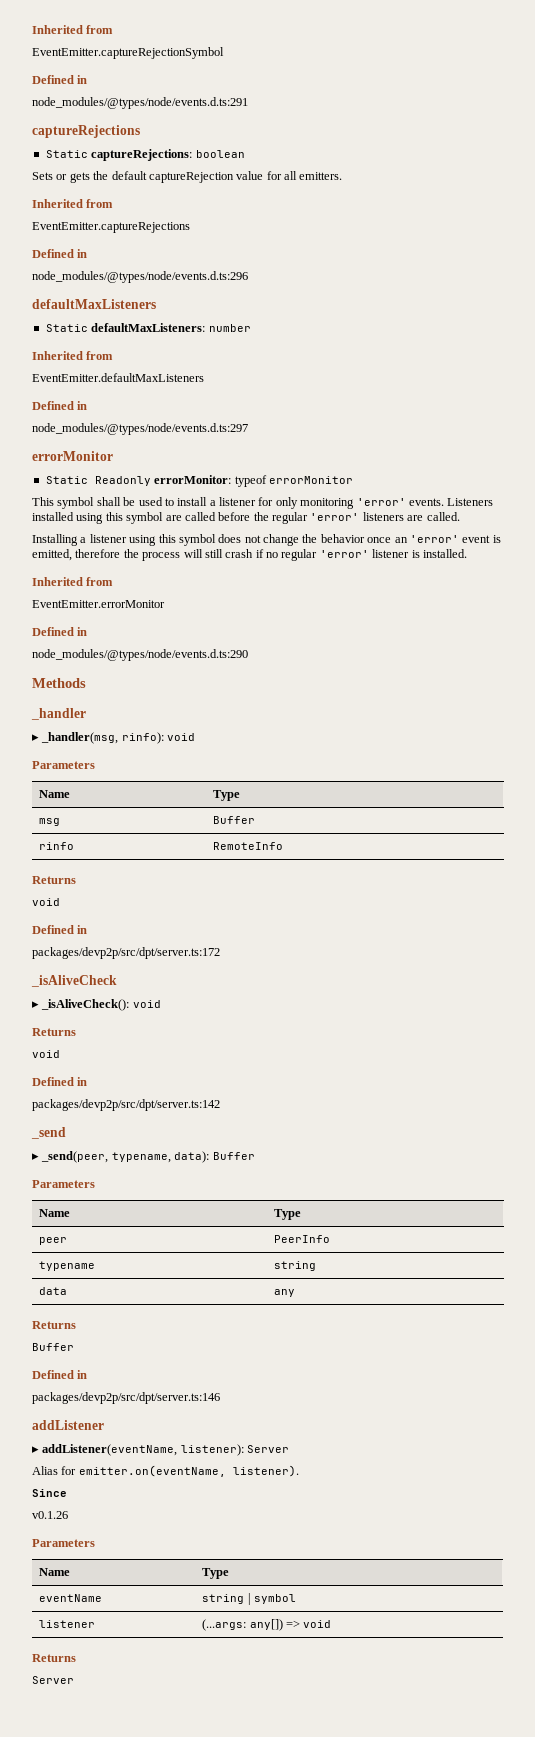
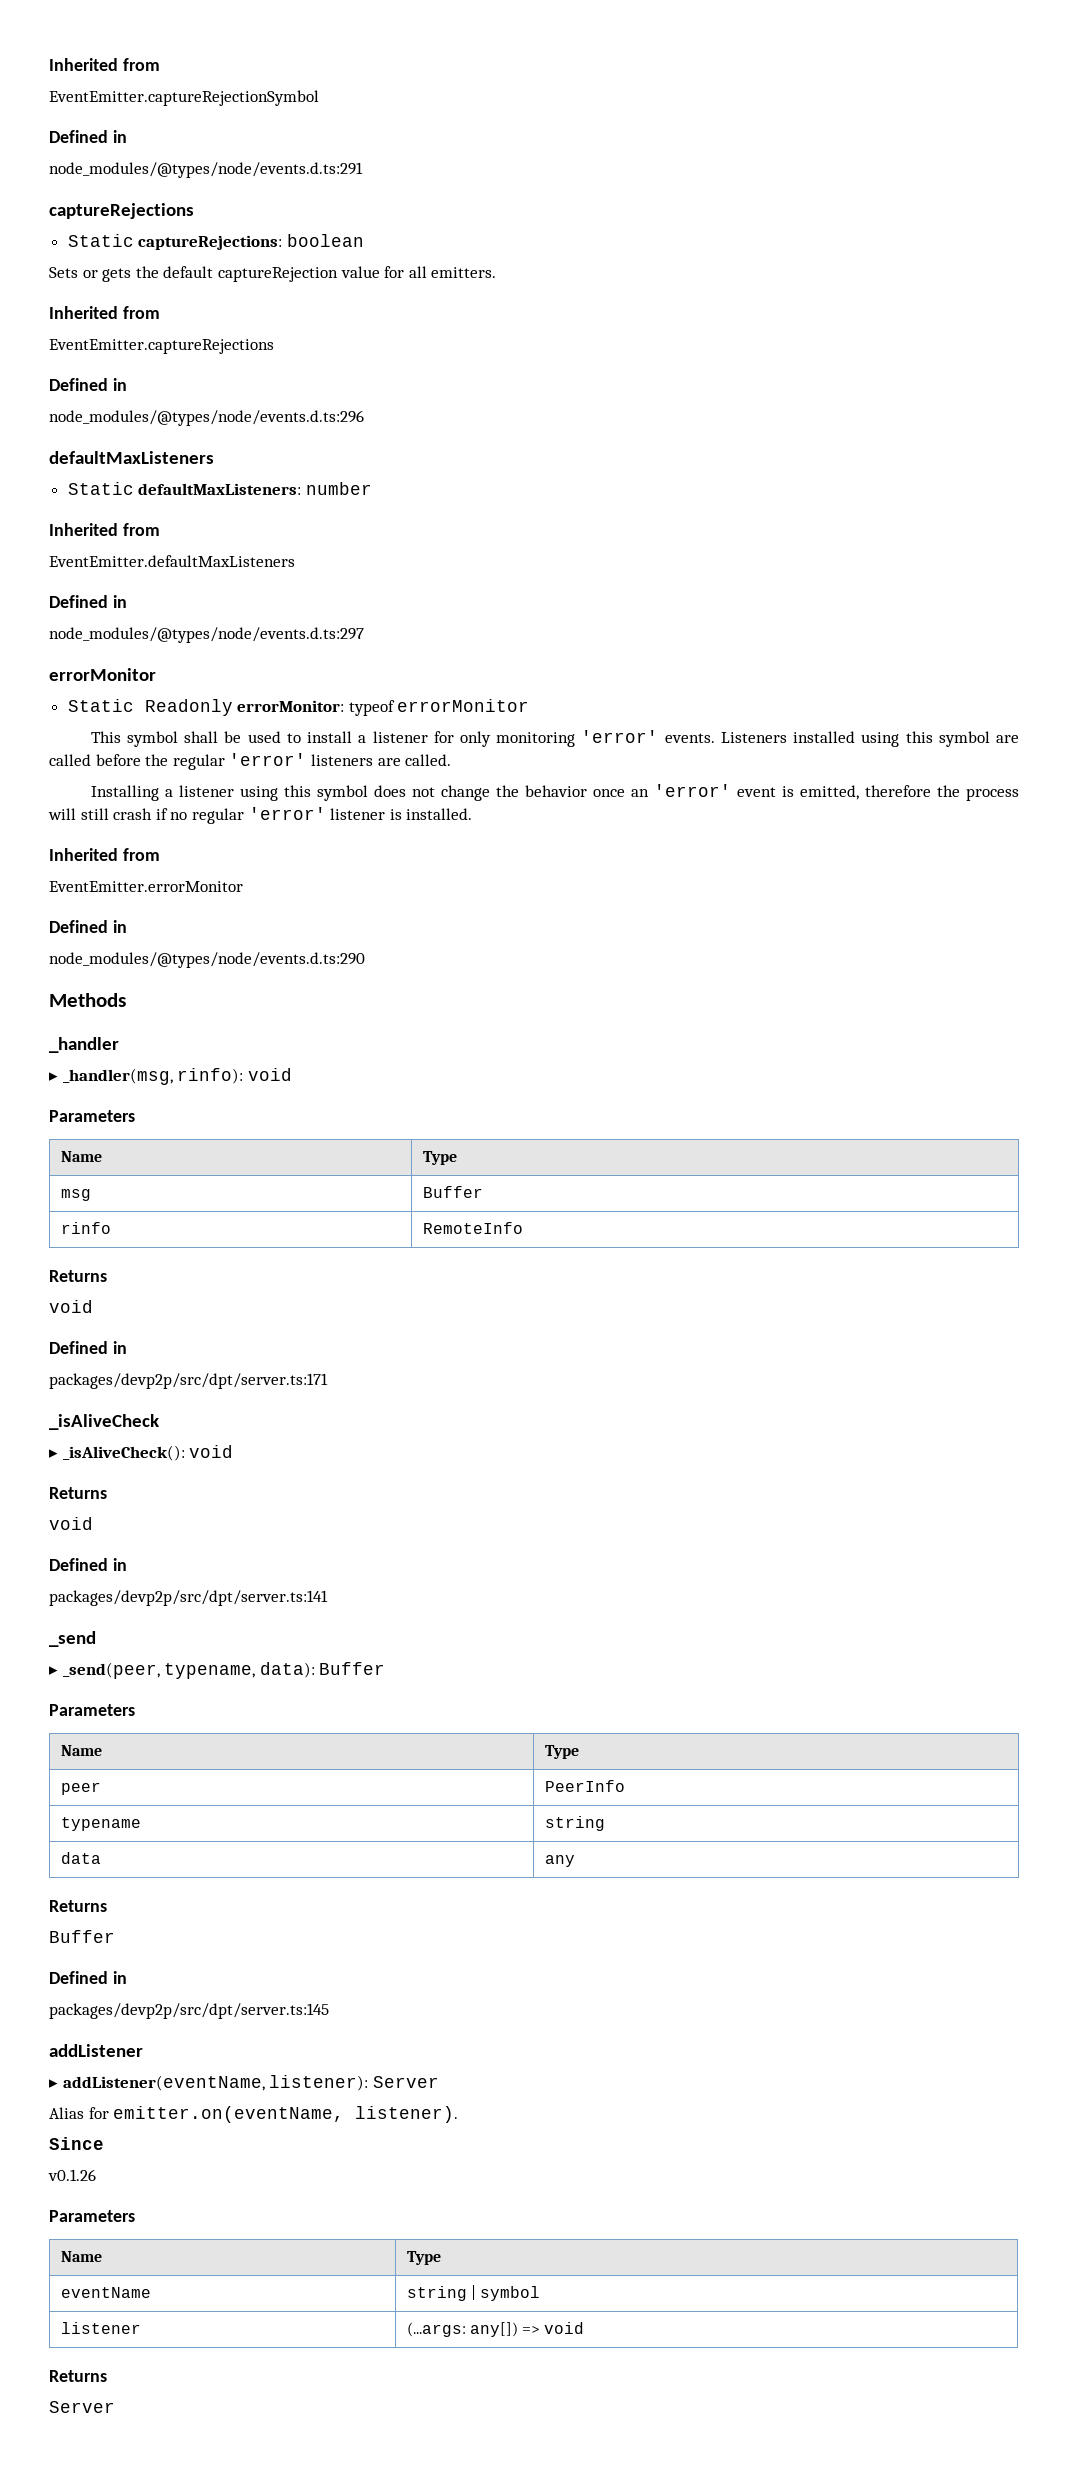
[32,947,220,959] packages/devp2p/src/dpt/server.ts:172 -> [49,1373,328,1389] packages/devp2p/src/dpt/server.ts:171
[32,1099,220,1111] packages/devp2p/src/dpt/server.ts:142 -> [49,1590,328,1606] packages/devp2p/src/dpt/server.ts:141
[32,1392,220,1404] packages/devp2p/src/dpt/server.ts:146 -> [49,2003,329,2019] packages/devp2p/src/dpt/server.ts:145

